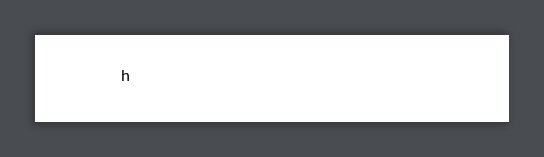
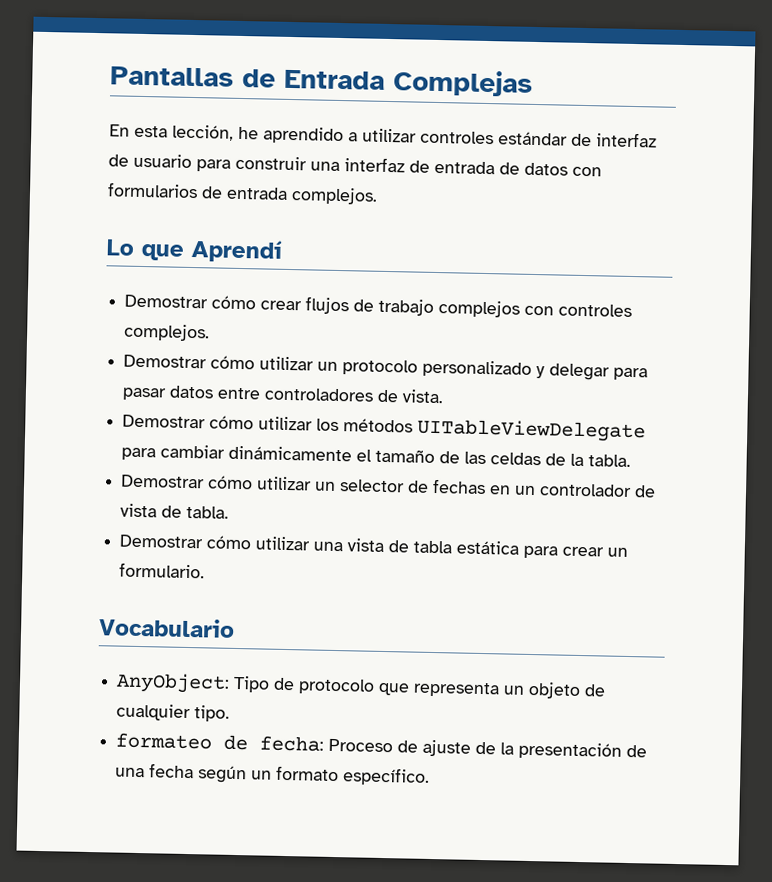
[121,70,130,81] h -> [110,66,533,97] [109,124,657,148] [108,153,602,177] [107,182,378,205] [106,238,283,263] [124,294,633,318] [124,323,211,342] [123,354,649,381] [122,385,445,404] [122,414,647,443] [121,444,632,468] [121,474,657,498] [120,503,230,519] [119,534,629,559] [119,562,206,579] [98,617,235,638] [116,672,607,700] [116,703,231,722] [115,732,648,760] [115,763,431,786] Pantallas de Entrada Complejas // En esta lección, he aprendido a utilizar controles estándar de interfaz de usuario para construir una interfaz de entrada de datos con formularios de entrada complejos. // Lo que Aprendí // Demostrar cómo crear flujos de trabajo complejos con controles complejos. // Demostrar cómo utilizar un protocolo personalizado y delegar para pasar datos entre controladores de vista. // Demostrar cómo utilizar los métodos UITableViewDelegate para cambiar dinámicamente el tamaño de las celdas de la tabla. // Demostrar cómo utilizar un selector de fechas en un controlador de vista de tabla. // Demostrar cómo utilizar una vista de tabla estática para crear un formulario. // Vocabulario // AnyObject: Tipo de protocolo que representa un objeto de cualquier tipo. // formateo de fecha: Proceso de ajuste de la presentación de una fecha según un formato específico.

